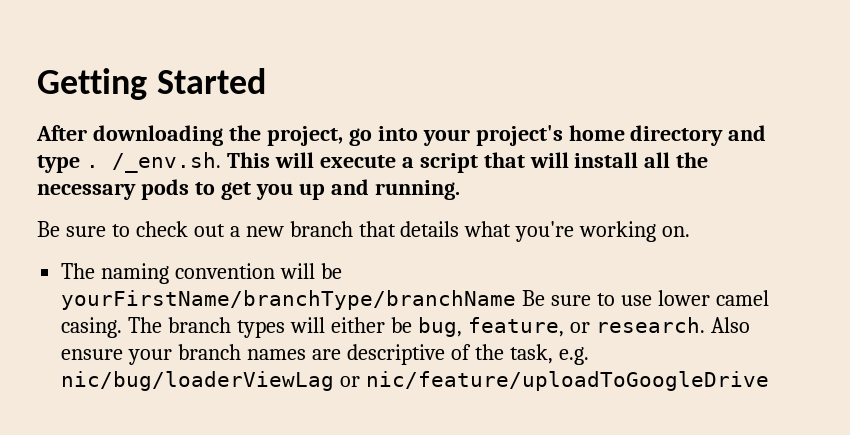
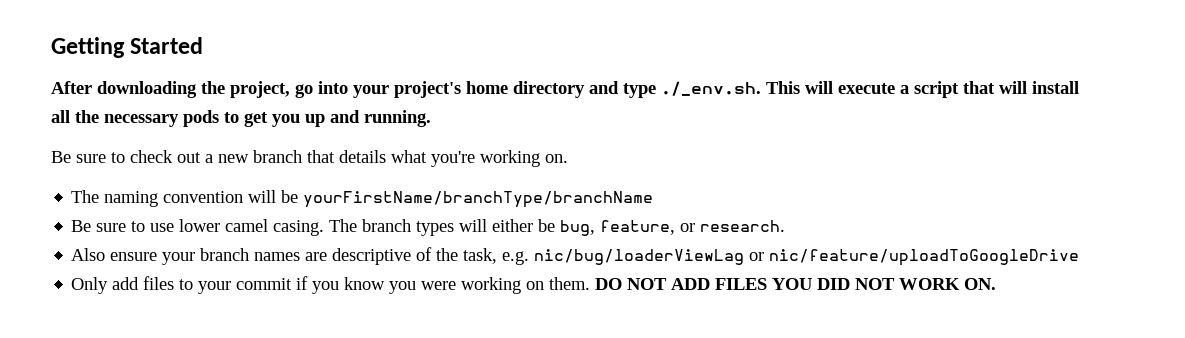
[85,152,221,173] . /_env.sh. -> [661,81,761,96] ./_env.sh.
(517, 300) none -> (654, 199) //
(705, 325) none -> (786, 226) //
(770, 381) none -> [71,276,997,294] // Only add files to your commit if you know you were working on them. DO NOT ADD FILES YOU DID NOT WORK ON.

